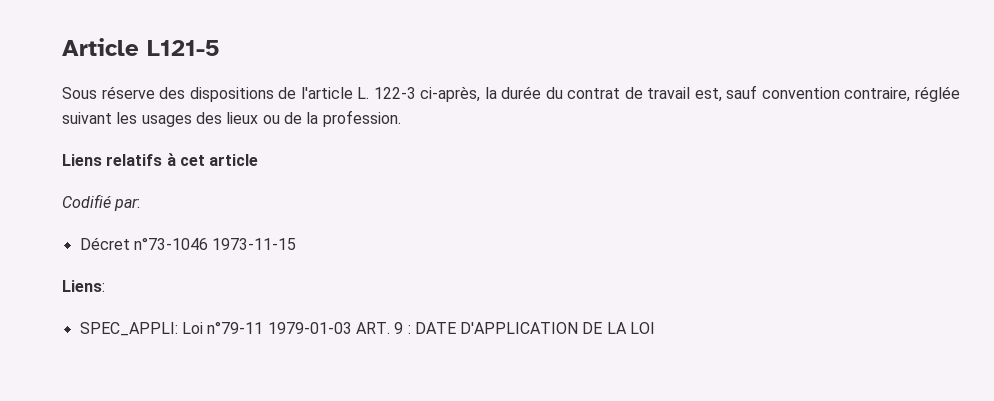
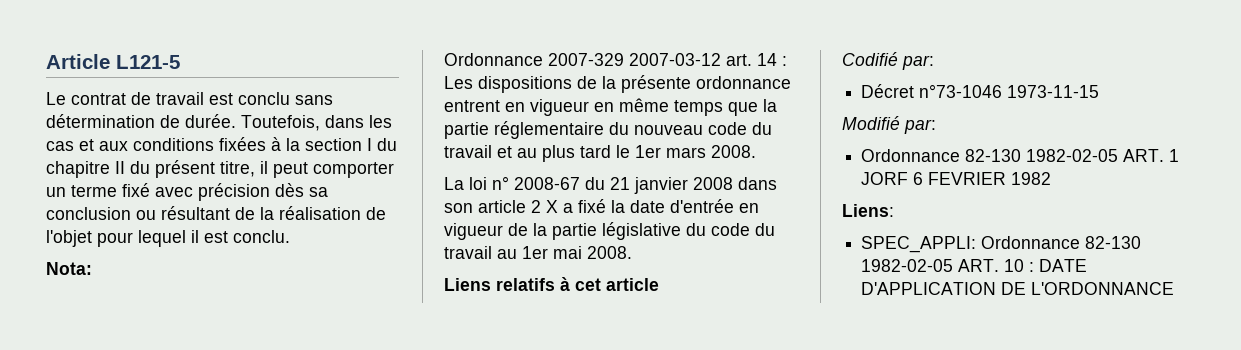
[62,85,960,102] [62,110,401,127] Sous réserve des dispositions de l'article L. 122-3 ci-après, la durée du contrat de travail est, sauf convention contraire, réglée suivant les usages des lieux ou de la profession. -> [46,92,333,105] [46,114,392,131] [46,137,397,151] [46,160,394,178] [46,183,328,201] [46,206,386,220] [46,230,290,247] [46,262,92,275] [444,53,787,66] [444,75,791,93] [444,98,777,116] [444,121,772,139] [444,145,756,162] [444,176,777,194] [444,199,759,213] [444,222,775,240] [444,246,632,259] Le contrat de travail est conclu sans détermination de durée. Toutefois, dans les cas et aux conditions fixées à la section I du chapitre II du présent titre, il peut comporter un terme fixé avec précision dès sa conclusion ou résultant de la réalisation de l'objet pour lequel il est conclu. // Nota: // Ordonnance 2007-329 2007-03-12 art. 14 : Les dispositions de la présente ordonnance entrent en vigueur en même temps que la partie réglementaire du nouveau code du travail et au plus tard le 1er mars 2008. // La loi n° 2008-67 du 21 janvier 2008 dans son article 2 X a fixé la date d'entrée en vigueur de la partie législative du code du travail au 1er mai 2008.
[62,280,105,292] [79,321,404,336] Liens: // SPEC_APPLI: Loi n°79-11 1979-01-03 ART. 9 -> [842,116,936,134] [861,149,1180,162] [861,172,1052,185] [842,204,894,217] [861,236,1142,253] [861,259,1025,272] Modifié par: // Ordonnance 82-130 1982-02-05 ART. 1 JORF 6 FEVRIER 1982 // Liens: // SPEC_APPLI: Ordonnance 82-130 1982-02-05 ART. 10
[606,322,656,334] LA LOI -> [1031,282,1175,295] L'ORDONNANCE

